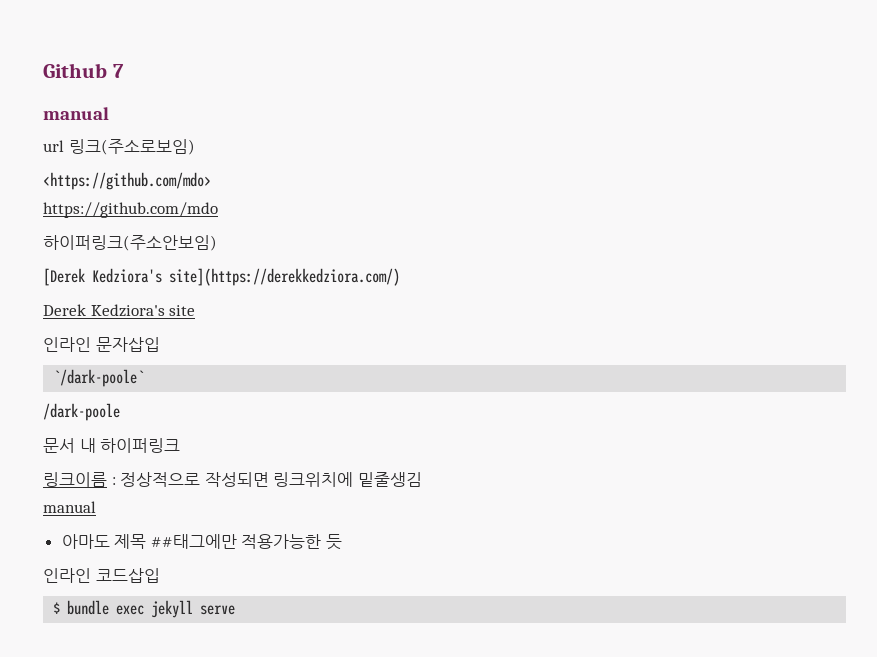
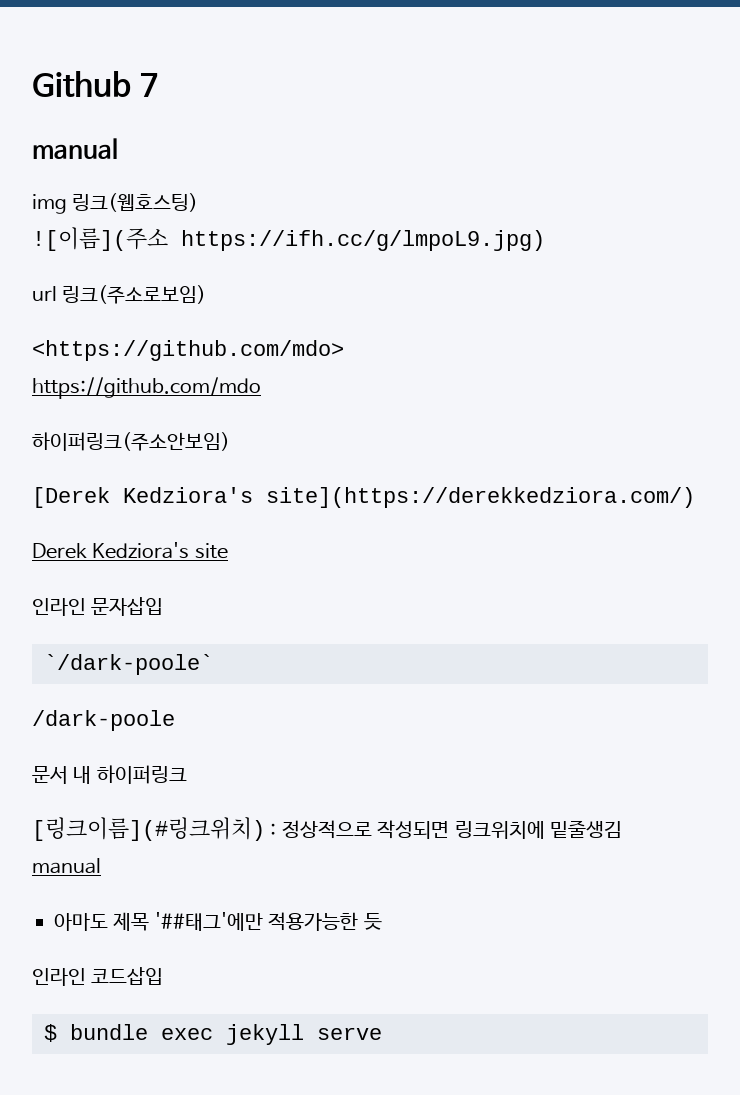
(109, 113) none -> [32,193,199,214] [32,227,545,251] // img 링크(웹호스팅) // ![이름](주소 https://ifh.cc/g/lmpoL9.jpg)
[43,472,107,487] 링크이름 -> [32,817,265,841] [링크이름](#링크위치)
[150,534,237,549] ##태그에만 -> [154,912,263,931] '##태그'에만

